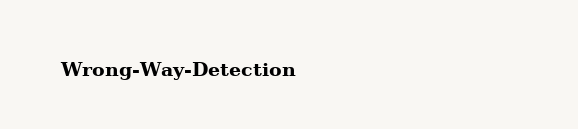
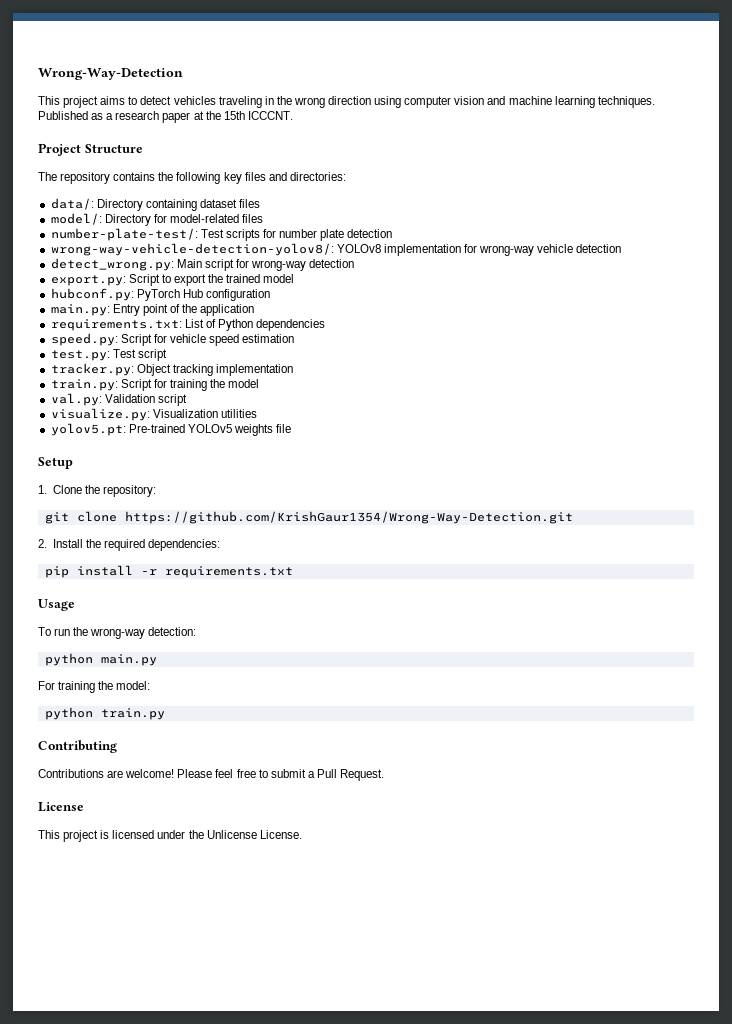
(296, 71) none -> [38,96,655,108] [38,111,293,123] [38,143,143,156] [38,172,346,184] [50,198,261,211] [50,213,264,226] [50,228,393,241] [50,243,622,256] [50,258,355,271] [50,274,295,286] [50,288,270,301] [50,304,255,316] [50,319,326,331] [50,333,295,346] [50,349,167,361] [50,363,293,376] [50,379,260,391] [50,393,187,406] [50,408,257,421] [50,423,292,436] [38,457,73,469] [38,485,156,497] [44,511,573,524] [38,539,221,551] [44,565,293,578] [38,599,75,611] [38,627,197,639] [44,653,157,666] [38,681,151,693] [44,707,165,720] [38,740,117,753] [38,769,385,781] [38,802,84,812] [38,830,302,842] // This project aims to detect vehicles traveling in the wrong direction using computer vision and machine learning techniques. Published as a research paper at the 15th ICCCNT. // Project Structure // The repository contains the following key files and directories: // data/: Directory containing dataset files // model/: Directory for model-related files // number-plate-test/: Test scripts for number plate detection // wrong-way-vehicle-detection-yolov8/: YOLOv8 implementation for wrong-way vehicle detection // detect_wrong.py: Main script for wrong-way detection // export.py: Script to export the trained model // hubconf.py: PyTorch Hub configuration // main.py: Entry point of the application // requirements.txt: List of Python dependencies // speed.py: Script for vehicle speed estimation // test.py: Test script // tracker.py: Object tracking implementation // train.py: Script for training the model // val.py: Validation script // visualize.py: Visualization utilities // yolov5.pt: Pre-trained YOLOv5 weights file // Setup // 1. Clone the repository: // git clone https://github.com/KrishGaur1354/Wrong-Way-Detection.git // 2. Install the required dependencies: // pip install -r requirements.txt // Usage // To run the wrong-way detection: // python main.py // For training the model: // python train.py // Contributing // Contributions are welcome! Please feel free to submit a Pull Request. // License // This project is licensed under the Unlicense License.

